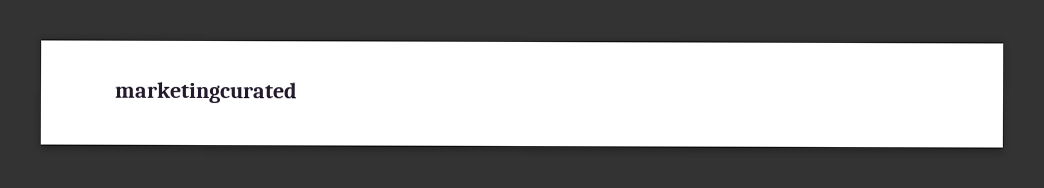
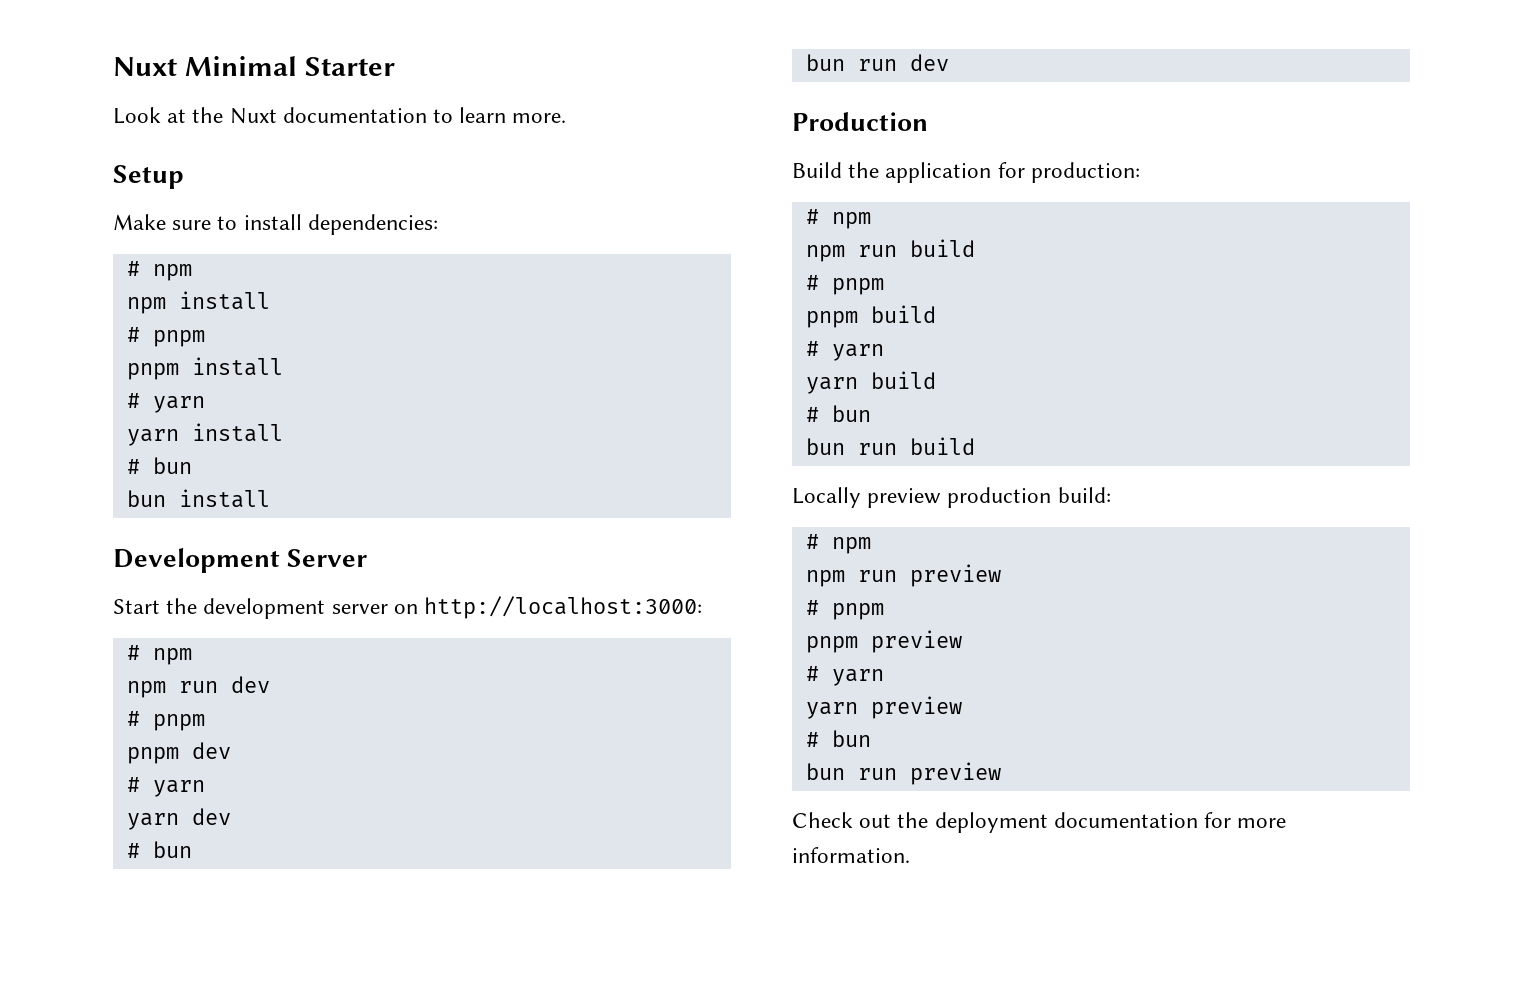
[114,81,298,104] marketingcurated -> [113,56,395,76] [113,107,567,124] [113,165,184,189] [113,214,438,235] [126,261,192,281] [126,291,270,314] [126,327,205,347] [126,357,283,380] [126,393,205,413] [126,423,283,446] [126,457,192,474] [126,489,270,508] [113,548,368,573] [113,596,703,619] [126,645,192,665] [126,676,270,698] [126,711,205,731] [126,742,231,764] [126,777,205,797] [126,808,231,830] [126,841,192,858] [805,54,949,71] [792,112,928,131] [792,162,1140,183] [805,209,871,229] [805,239,975,262] [805,275,884,295] [805,305,936,328] [805,341,884,361] [805,371,936,394] [805,405,871,422] [805,437,975,455] [792,487,1111,508] [805,534,871,554] [805,564,1001,587] [805,600,884,620] [805,630,962,653] [805,666,884,686] [805,696,962,719] [805,730,871,747] [805,762,1001,785] [792,812,1287,833] [792,847,910,863] Nuxt Minimal Starter // Look at the Nuxt documentation to learn more. // Setup // Make sure to install dependencies: // # npm // npm install // # pnpm // pnpm install // # yarn // yarn install // # bun // bun install // Development Server // Start the development server on http://localhost:3000: // # npm // npm run dev // # pnpm // pnpm dev // # yarn // yarn dev // # bun // bun run dev // Production // Build the application for production: // # npm // npm run build // # pnpm // pnpm build // # yarn // yarn build // # bun // bun run build // Locally preview production build: // # npm // npm run preview // # pnpm // pnpm preview // # yarn // yarn preview // # bun // bun run preview // Check out the deployment documentation for more information.

